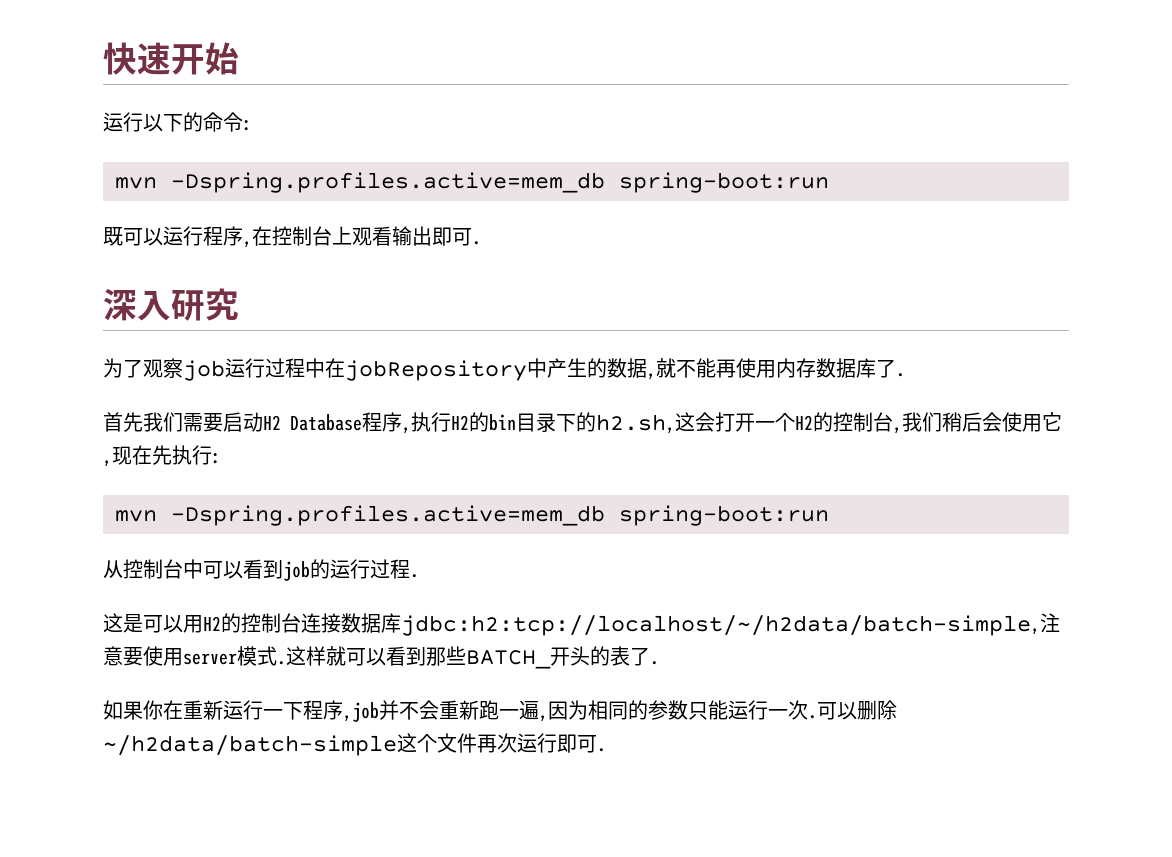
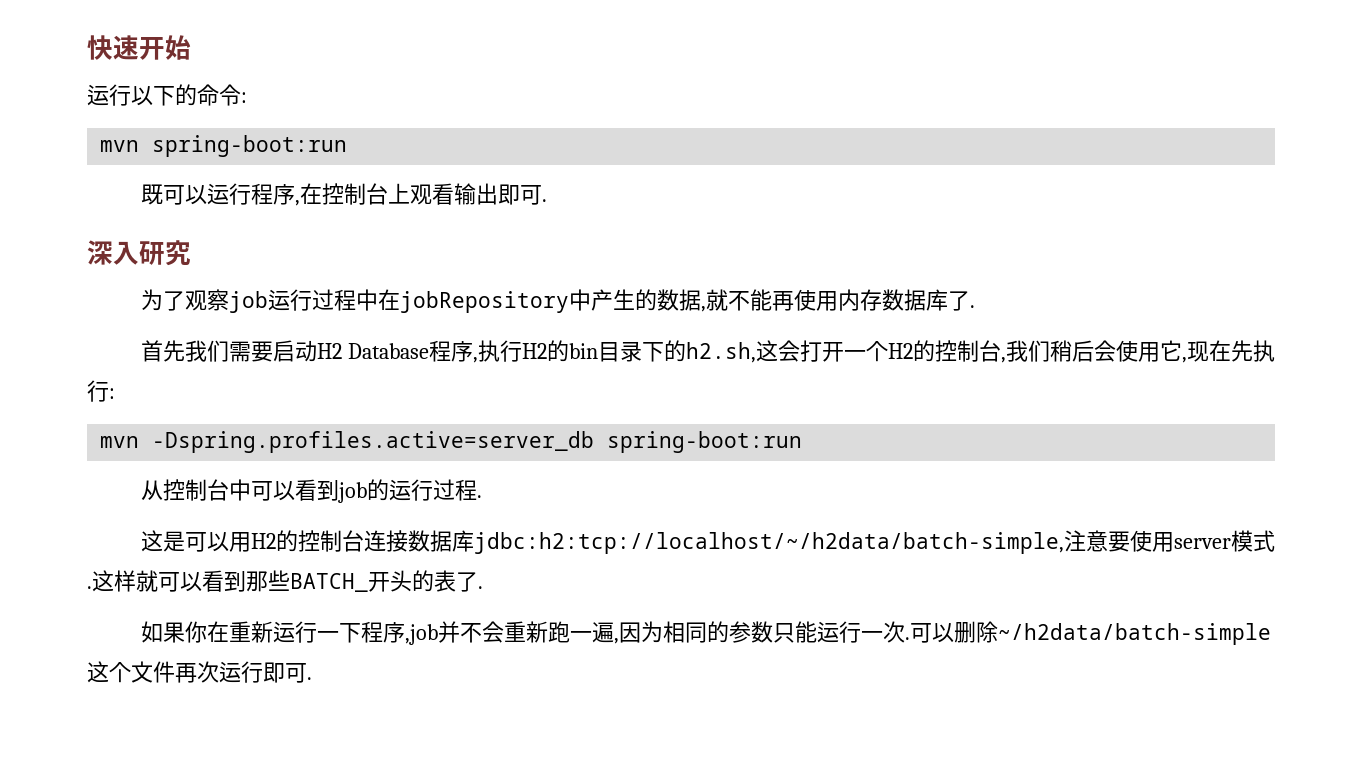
[171,172,605,193] -Dspring.profiles.active=mem_db -> (140, 146) none
[171,505,605,526] -Dspring.profiles.active=mem_db -> [152,431,595,453] -Dspring.profiles.active=server_db

